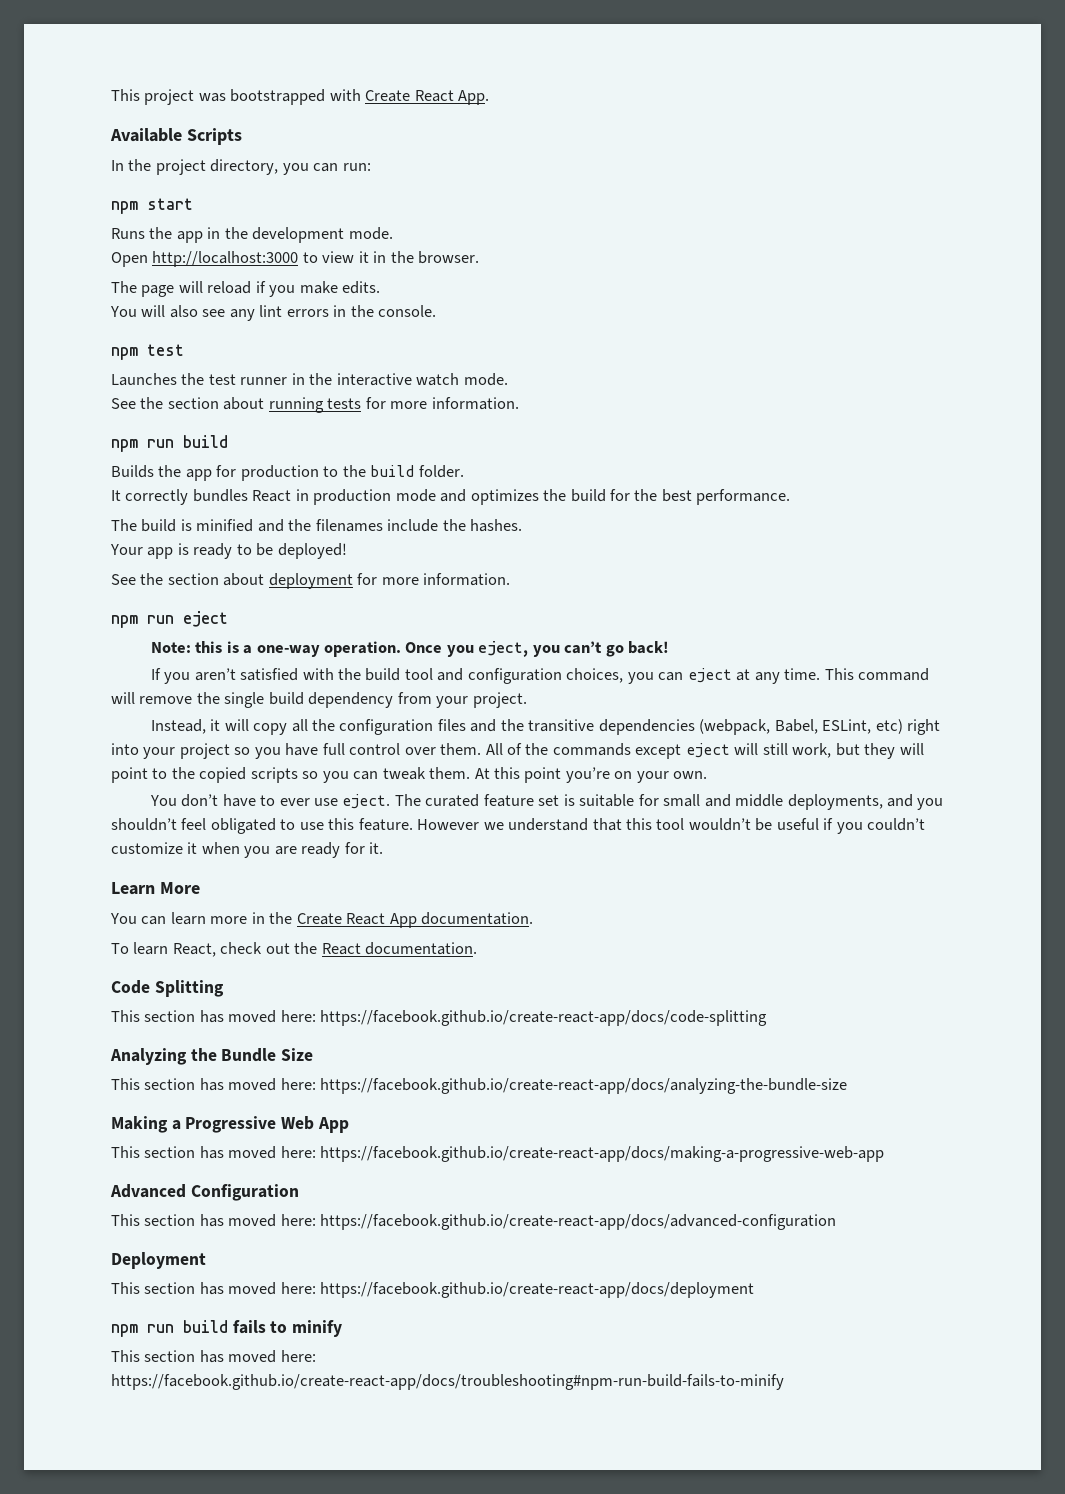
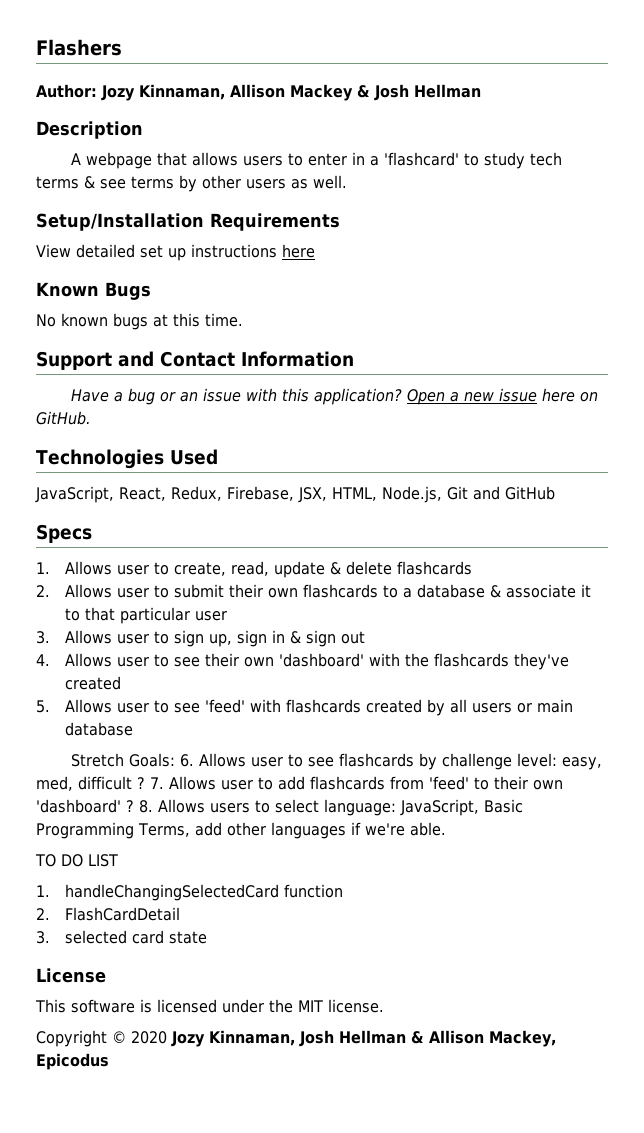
[111,89,490,105] [110,128,242,145] [111,159,371,175] [111,198,193,214] [111,227,393,243] [111,251,480,267] [111,281,381,297] [110,305,437,321] [111,344,184,360] [111,373,508,386] [111,397,519,413] [111,435,228,452] [111,465,464,481] [111,489,791,505] [111,519,523,532] [110,543,347,559] [111,573,511,589] [111,611,228,628] [150,641,670,657] [150,668,929,684] [111,692,527,708] [150,719,941,735] [111,743,924,759] [111,767,708,783] [149,794,944,810] [111,818,926,834] [111,842,384,858] [111,882,200,895] [110,912,534,928] [111,942,478,957] [111,980,224,997] [111,1010,768,1026] [110,1048,314,1065] [111,1078,848,1094] [111,1116,349,1133] [111,1146,885,1162] [110,1184,299,1201] [111,1214,837,1230] [111,1252,206,1269] [111,1282,755,1298] [111,1320,343,1337] [111,1350,316,1363] [111,1374,784,1390] This project was bootstrapped with Create React App. // Available Scripts // In the project directory, you can run: // npm start // Runs the app in the development mode. // Open http://localhost:3000 to view it in the browser. // The page will reload if you make edits. // You will also see any lint errors in the console. // npm test // Launches the test runner in the interactive watch mode. // See the section about running tests for more information. // npm run build // Builds the app for production to the build folder. // It correctly bundles React in production mode and optimizes the build for the best performance. // The build is minified and the filenames include the hashes. // Your app is ready to be deployed! // See the section about deployment for more information. // npm run eject // Note: this is a one-way operation. Once you eject, you can’t go back! // If you aren’t satisfied with the build tool and configuration choices, you can eject at any time. This command will remove the single build dependency from your project. // Instead, it will copy all the configuration files and the transitive dependencies (webpack, Babel, ESLint, etc) right into your project so you have full control over them. All of the commands except eject will still work, but they will point to the copied scripts so you can tweak them. At this point you’re on your own. // You don’t have to ever use eject. The curated feature set is suitable for small and middle deployments, and you shouldn’t feel obligated to use this feature. However we understand that this tool wouldn’t be useful if you couldn’t customize it when you are ready for it. // Learn More // You can learn more in the Create React App documentation. // To learn React, check out the React documentation. // Code Splitting // This section has moved here: https://facebook.github.io/create-react-app/docs/code-splitting // Analyzing the Bundle Size // This section has moved here: https://facebook.github.io/create-react-app/docs/analyzing-the-bundle-size // Making a Progressive Web App // This section has moved here: https://facebook.github.io/create-react-app/docs/making-a-progressive-web-app // Advanced Configuration // This section has moved here: https://facebook.github.io/create-react-app/docs/advanced-configuration // Deployment // This section has moved here: https://facebook.github.io/create-react-app/docs/deployment // npm run build fails to minify // This section has moved here: https://facebook.github.io/create-react-app/docs/troubleshooting#npm-run-build-fails-to-minify -> [36,39,122,56] [36,84,481,101] [36,121,143,139] [71,152,563,169] [36,175,347,192] [36,213,340,231] [36,244,315,261] [36,282,151,300] [36,313,243,330] [36,351,354,370] [71,388,599,405] [36,411,91,425] [36,449,218,469] [35,486,555,503] [36,524,92,543] [36,561,473,578] [36,584,592,598] [65,607,228,624] [36,630,366,647] [36,653,570,670] [65,676,122,690] [36,699,574,716] [65,722,134,736] [71,753,603,770] [36,776,563,791] [36,799,523,816] [36,822,446,839] [35,854,118,867] [36,884,344,901] [36,907,181,921] [36,930,208,944] [36,968,106,983] [35,999,384,1013] [36,1030,556,1047] [36,1053,109,1070] Flashers // Author: Jozy Kinnaman, Allison Mackey & Josh Hellman // Description // A webpage that allows users to enter in a 'flashcard' to study tech terms & see terms by other users as well. // Setup/Installation Requirements // View detailed set up instructions here // Known Bugs // No known bugs at this time. // Support and Contact Information // Have a bug or an issue with this application? Open a new issue here on GitHub. // Technologies Used // JavaScript, React, Redux, Firebase, JSX, HTML, Node.js, Git and GitHub // Specs // 1. Allows user to create, read, update & delete flashcards // 2. Allows user to submit their own flashcards to a database & associate it to that particular user // 3. Allows user to sign up, sign in & sign out // 4. Allows user to see their own 'dashboard' with the flashcards they've created // 5. Allows user to see 'feed' with flashcards created by all users or main database // Stretch Goals: 6. Allows user to see flashcards by challenge level: easy, med, difficult ? 7. Allows user to add flashcards from 'feed' to their own 'dashboard' ? 8. Allows users to select language: JavaScript, Basic Programming Terms, add other languages if we're able. // TO DO LIST // 1. handleChangingSelectedCard function // 2. FlashCardDetail // 3. selected card state // License // This software is licensed under the MIT license. // Copyright © 2020 Jozy Kinnaman, Josh Hellman & Allison Mackey, Epicodus

